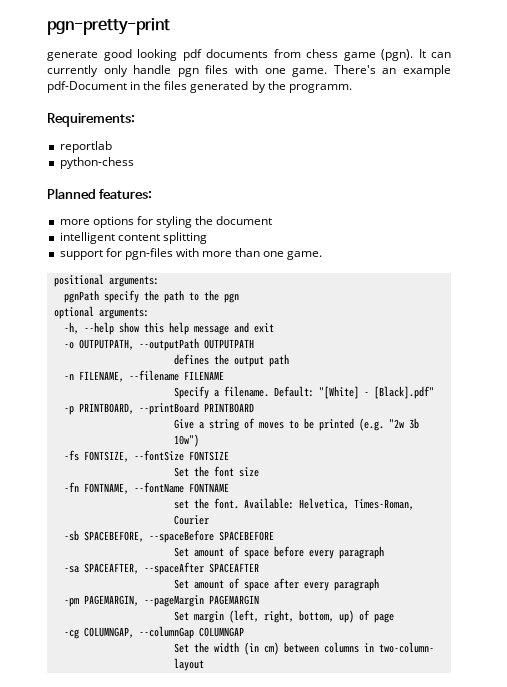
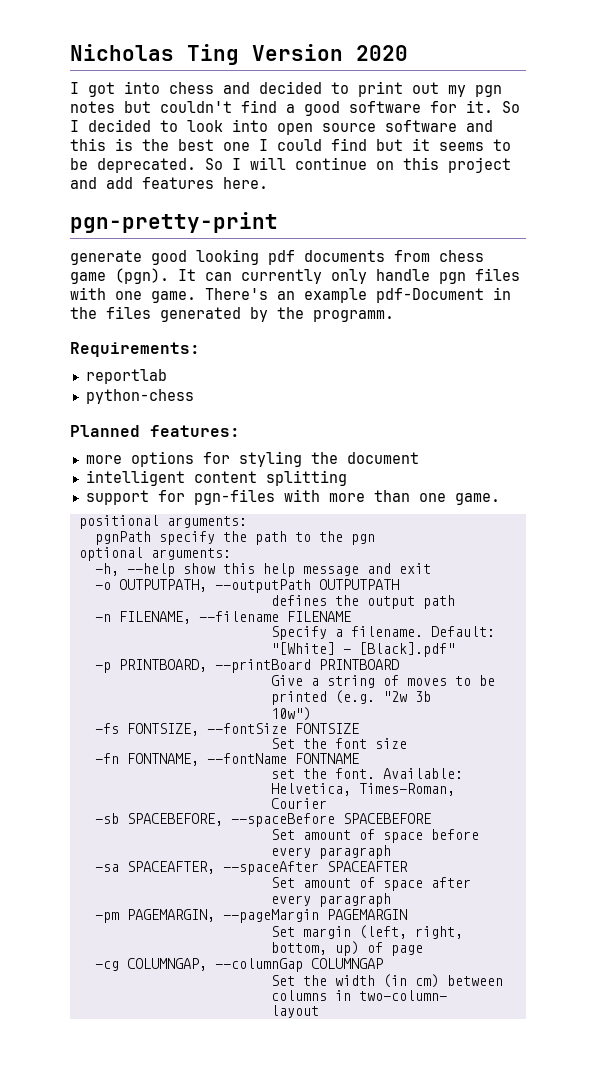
(47, 26) none -> [70,44,408,65] [70,81,502,97] [70,100,520,116] [70,119,493,135] [70,138,511,151] [70,157,511,173] [70,177,268,189] Nicholas Ting Version 2020 // I got into chess and decided to print out my pgn notes but couldn't find a good software for it. So I decided to look into open source software and this is the best one I could find but it seems to be deprecated. So I will continue on this project and add features here. //

